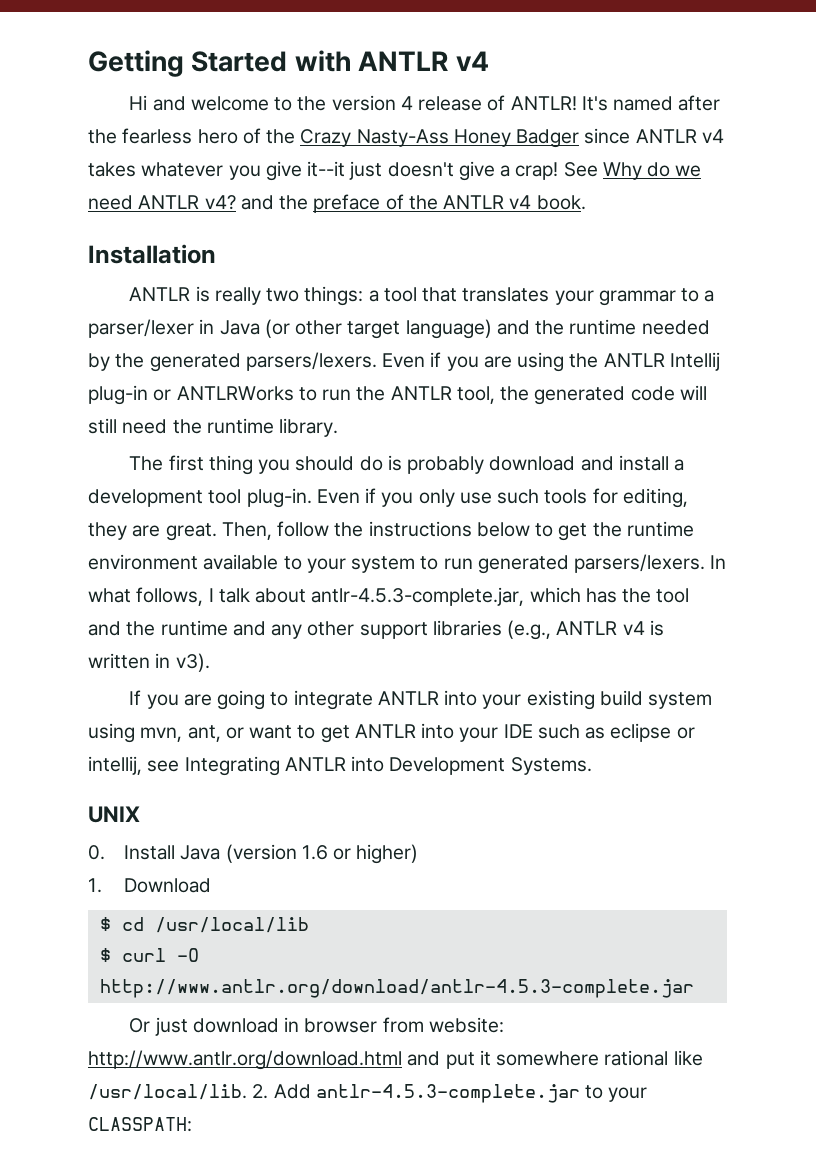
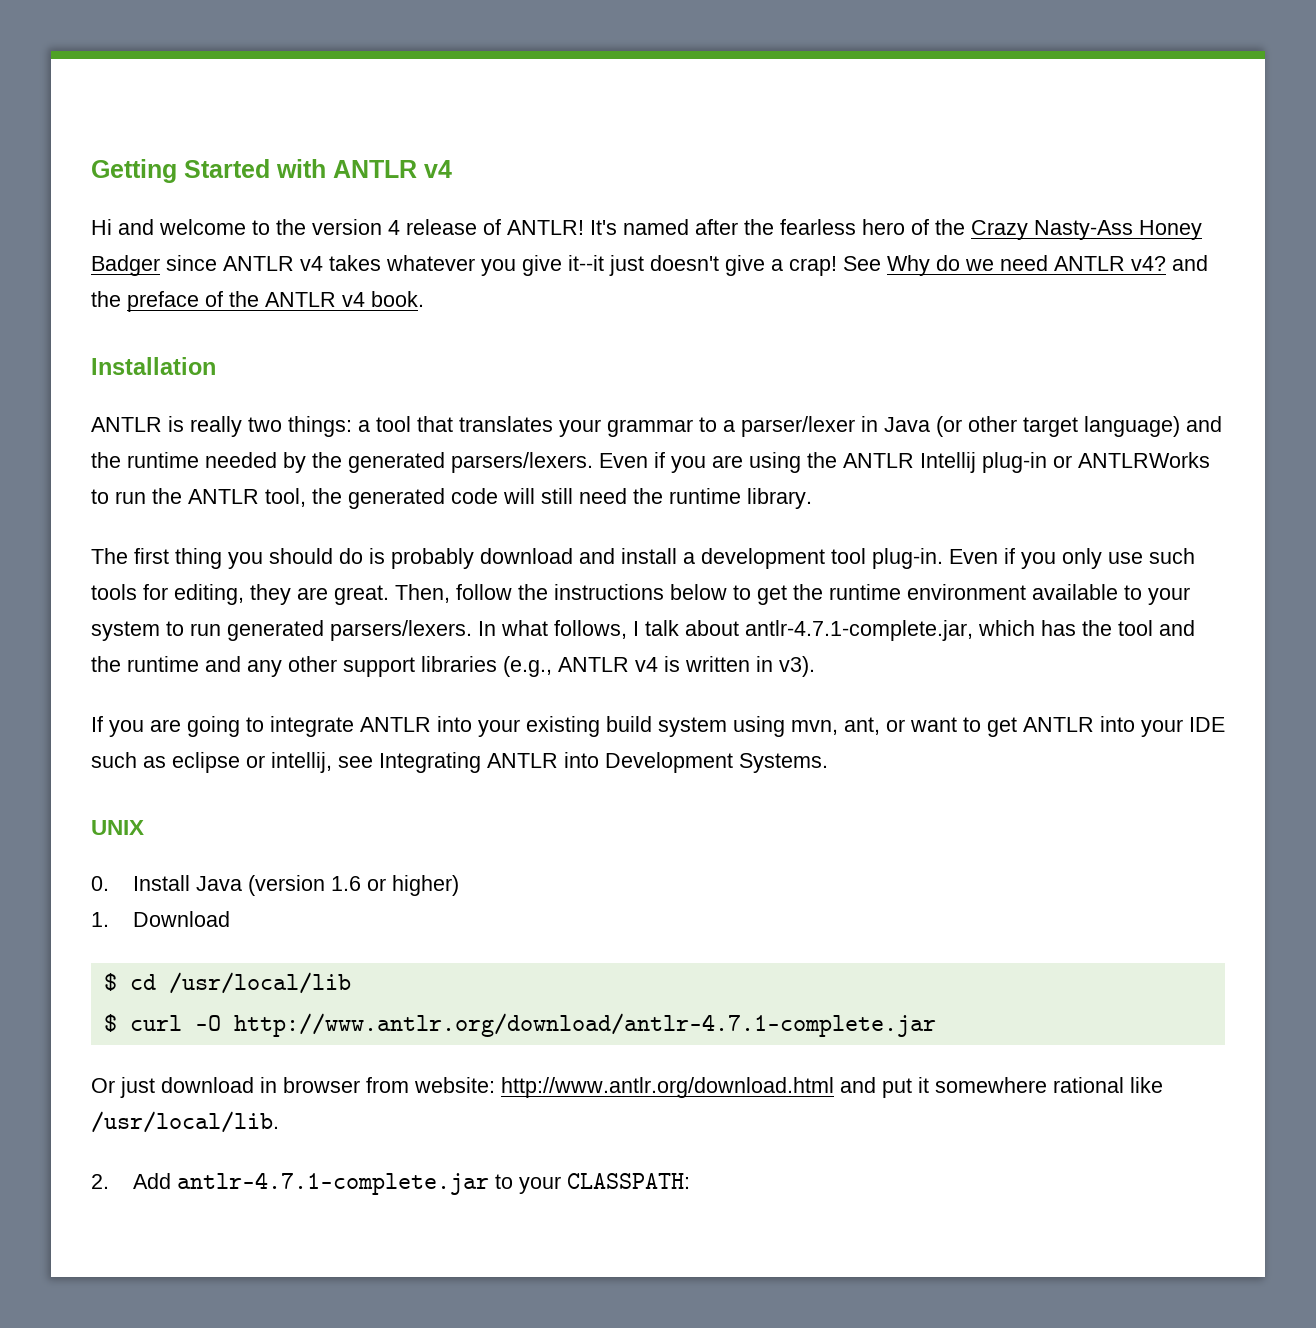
[311,587,525,606] antlr-4.5.3-complete.jar, -> [745,620,973,641] antlr-4.7.1-complete.jar,
[99,979,694,998] http://www.antlr.org/download/antlr-4.5.3-complete.jar -> [233,1013,936,1037] http://www.antlr.org/download/antlr-4.7.1-complete.jar
(247, 1092) none -> (279, 1122) //
[315,1084,580,1103] antlr-4.5.3-complete.jar -> [177,1172,490,1195] antlr-4.7.1-complete.jar

